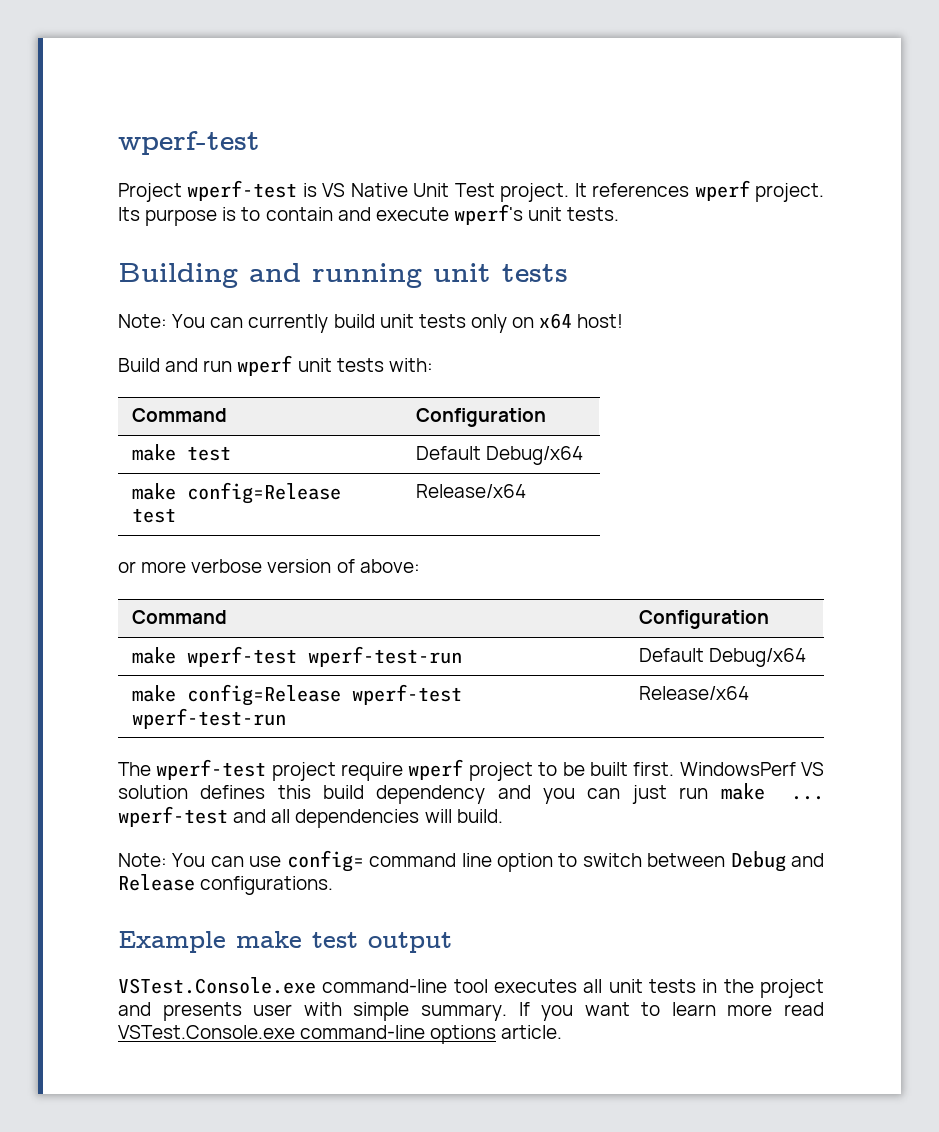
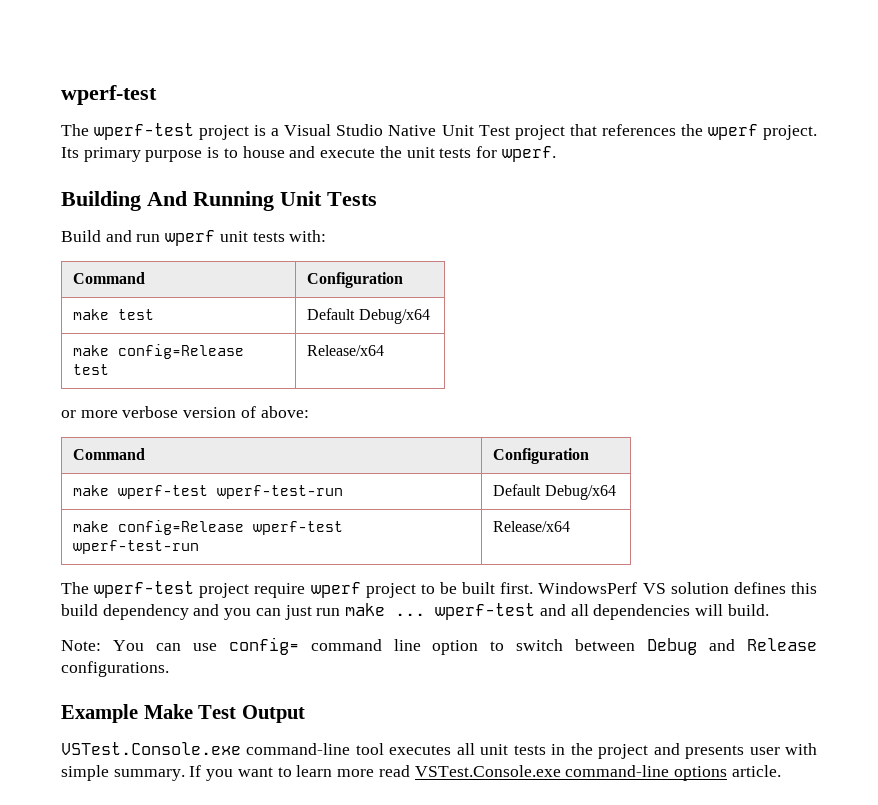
[118,180,690,202] Project wperf-test is VS Native Unit Test project. It references -> [61,123,703,140] The wperf-test project is a Visual Studio Native Unit Test project that references the
(140, 214) none -> [83,147,141,162] primary
[265,207,333,221] contain -> [242,146,285,158] house
[453,204,620,225] [118,263,568,288] [118,313,624,333] wperf's unit tests. // Building and running unit tests // Note: You can currently build unit tests only on x64 host! -> [379,146,556,162] [61,191,377,211] the unit tests for wperf. // Building And Running Unit Tests
[236,931,452,953] make test output -> [143,704,305,723] Make Test Output

